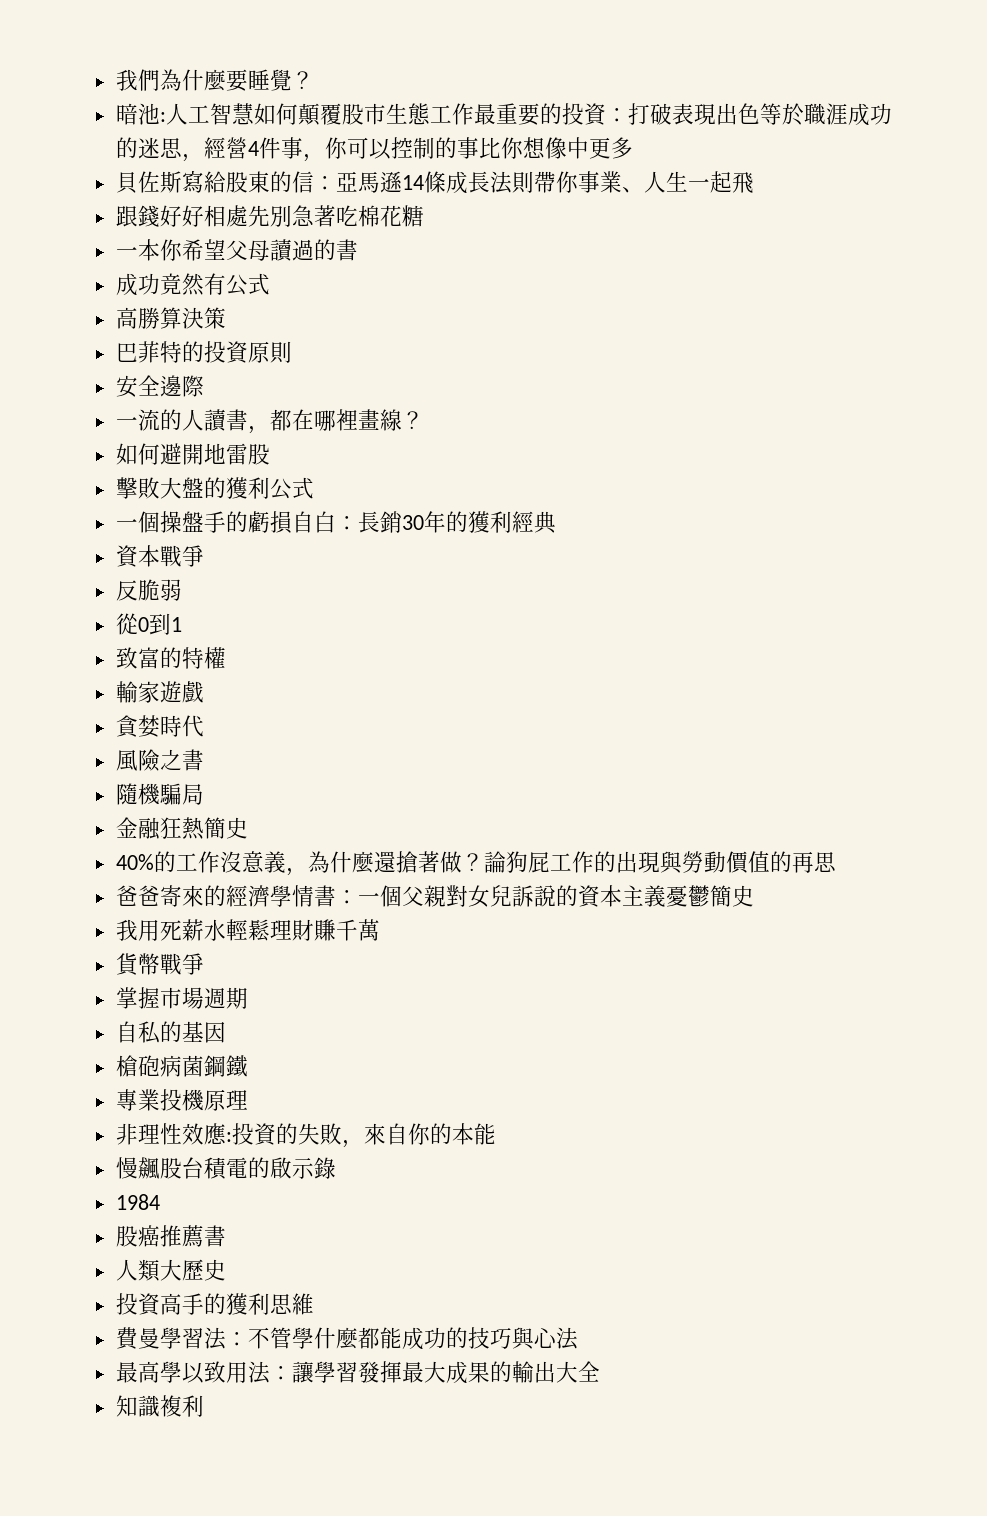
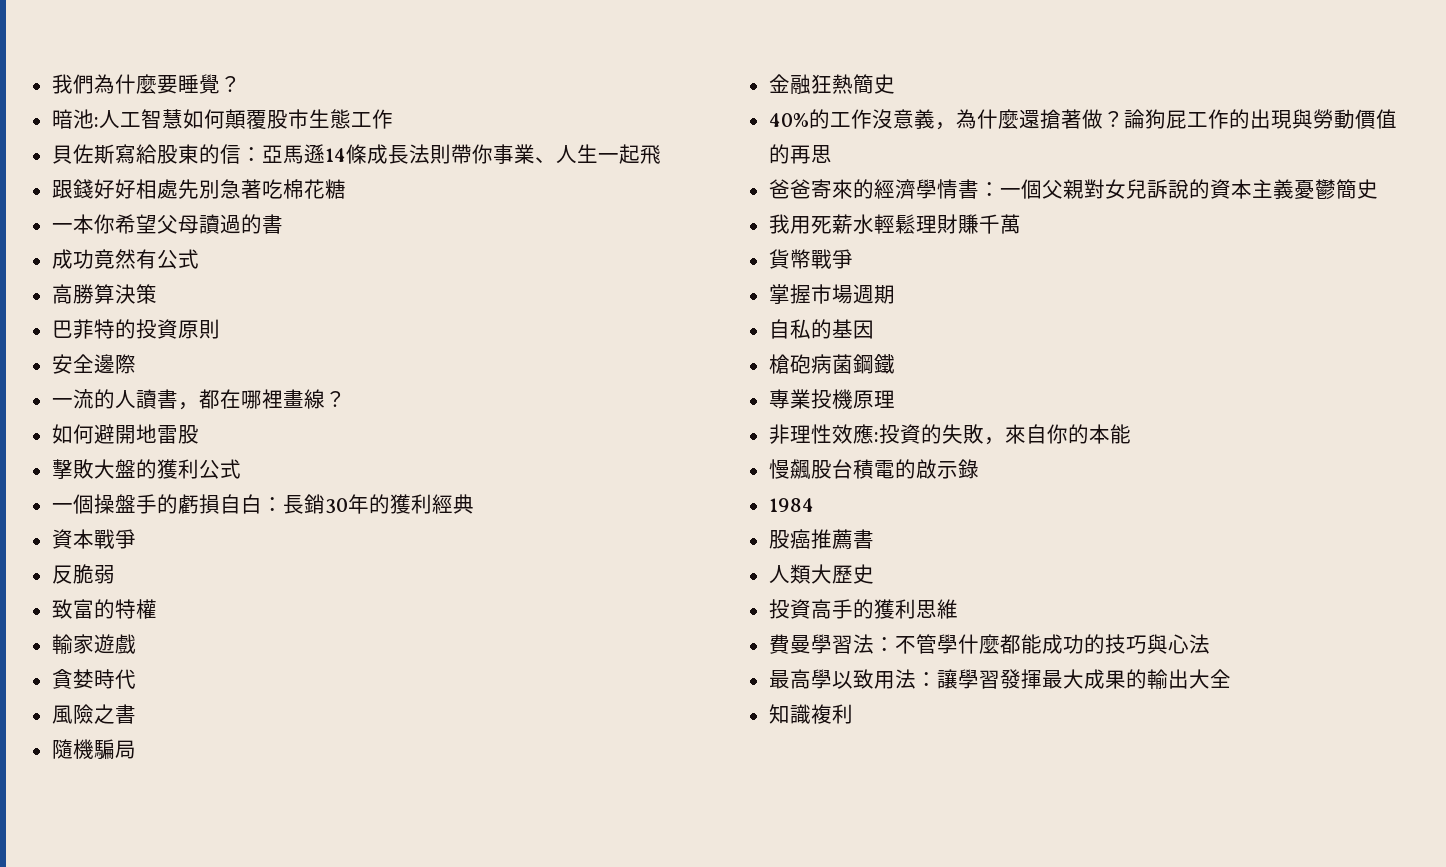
[473,103,892,126] [115,137,633,162] 最重要的投資：打破表現出色等於職涯成功的迷思，經營4件事，你可以控制的事比你想像中更多 -> (393, 119) none
[115,613,182,635] // 從0到1 -> (115, 574) none

